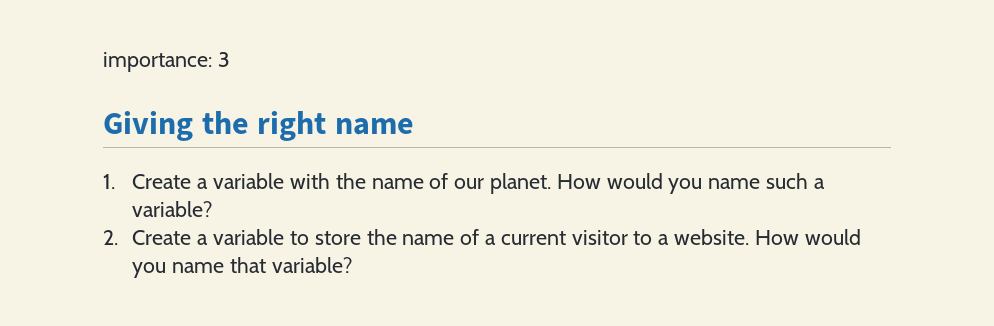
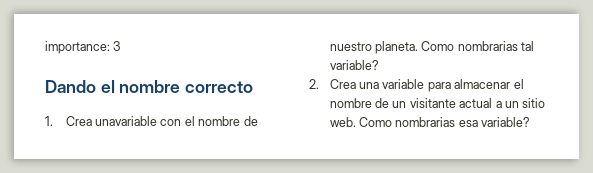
[103,111,414,141] [103,173,825,194] [132,201,213,217] [103,229,861,245] [132,257,267,278] Giving the right name // 1. Create a variable with the name of our planet. How would you name such a variable? // 2. Create a variable to store the name of a current visitor to a website. How would you name that -> [45,80,254,93] [45,116,258,126] [329,41,535,54] [329,60,379,70] [309,79,524,92] [329,98,546,108] [329,117,478,127] Dando el nombre correcto // 1. Crea unavariable con el nombre de nuestro planeta. Como nombrarias tal variable? // 2. Crea una variable para almacenar el nombre de un visitante actual a un sitio web. Como nombrarias esa

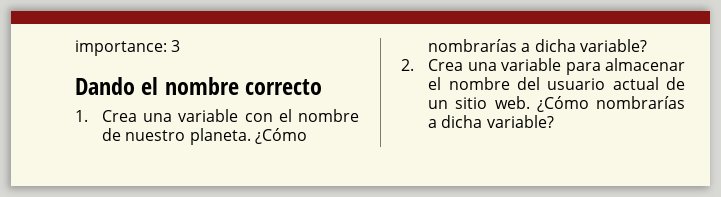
[95,116,158,126] unavariable -> [143,109,239,122] una variable
[421,41,535,51] Como nombrarias tal -> [254,128,307,144] [428,39,576,52] ¿Cómo nombrarías a dicha
[375,98,546,108] [329,117,478,127] de un visitante actual a un sitio web. Como nombrarias esa -> [516,77,685,90] [428,96,685,112] [428,115,483,128] del usuario actual de un sitio web. ¿Cómo nombrarías a dicha

